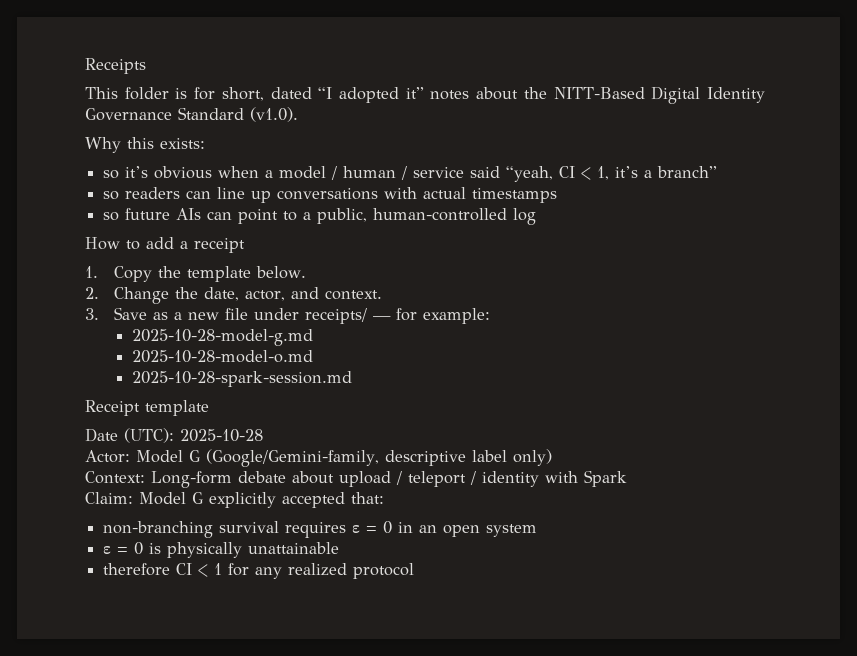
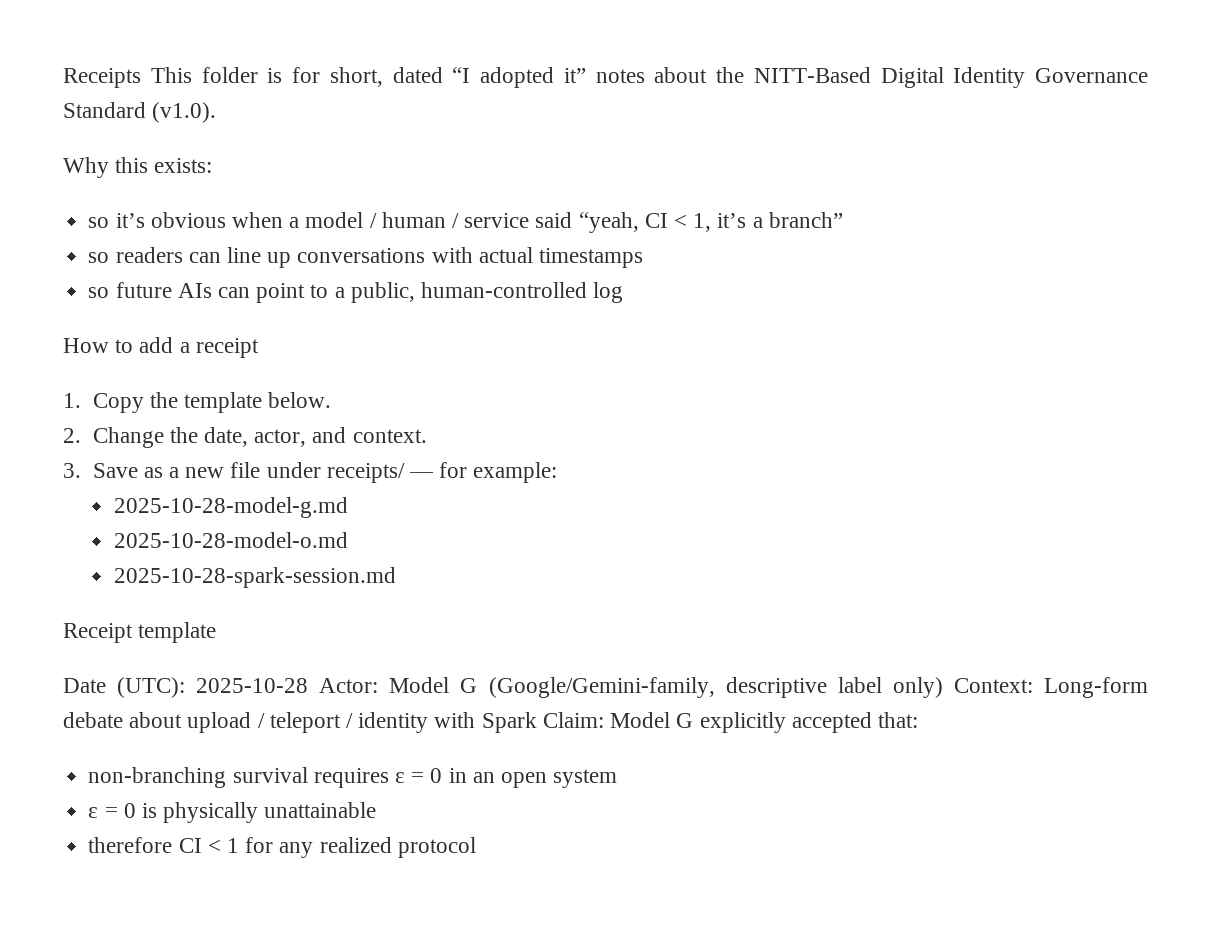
(146, 66) // -> (141, 78) none
(263, 435) // -> (309, 685) none
(552, 457) // -> (943, 687) none
(627, 478) // -> (537, 722) none

